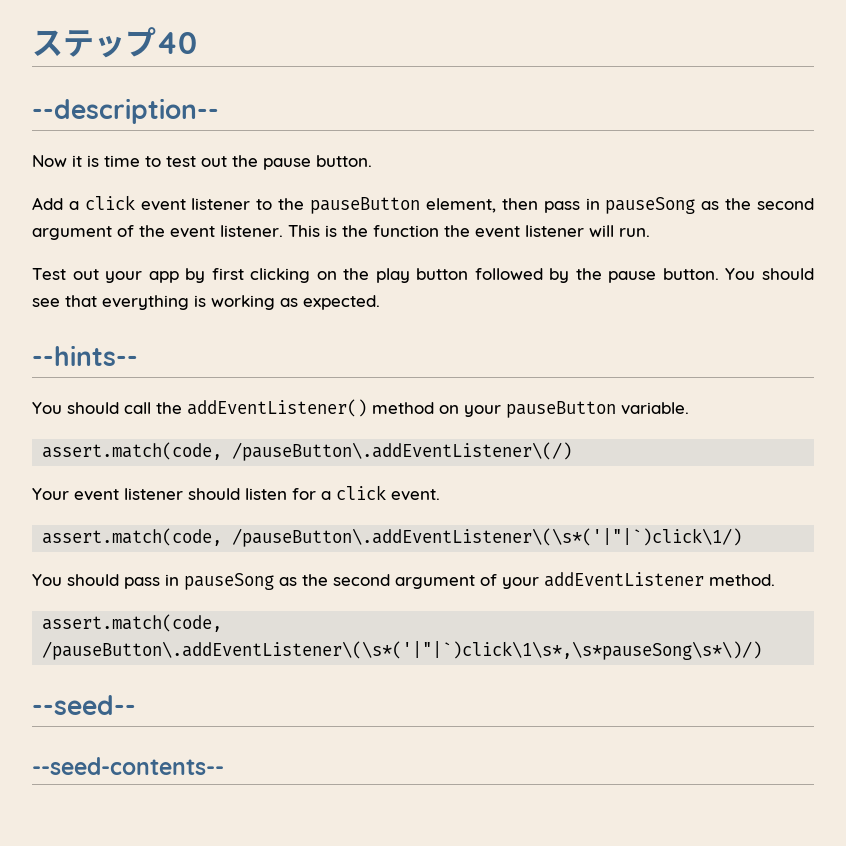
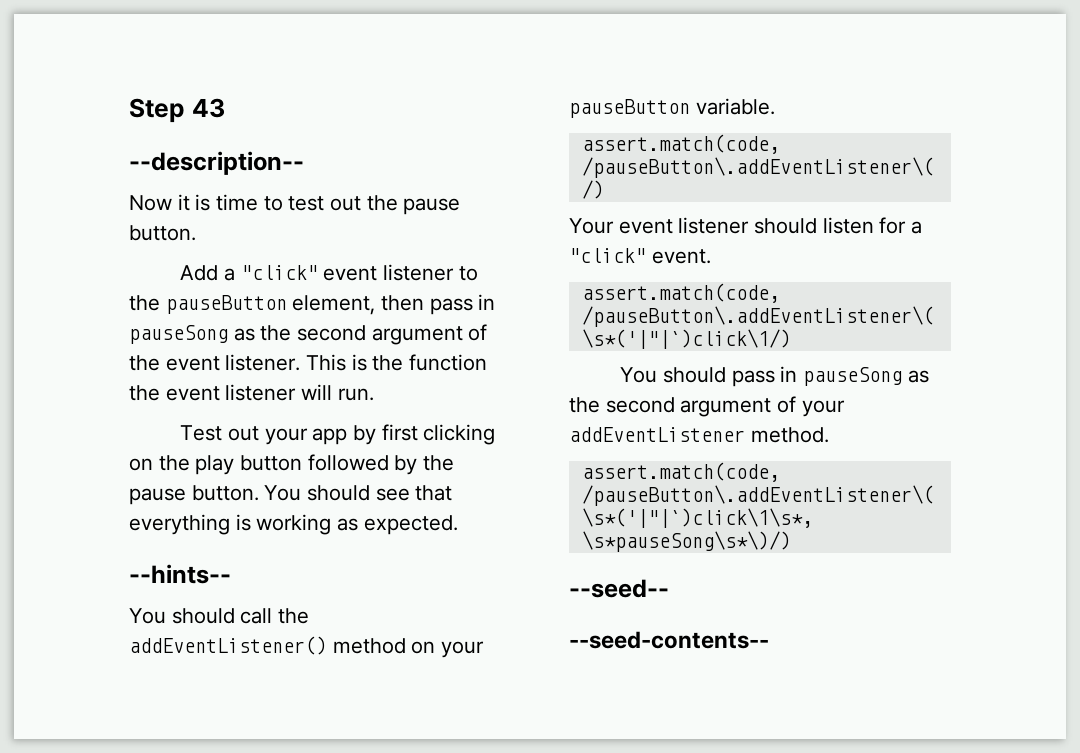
[32,27,197,58] ステップ40 -> [129,98,225,123] Step 43
[84,195,135,210] click -> [240,265,318,280] "click"
[336,485,386,500] click -> [569,248,646,263] "click"

